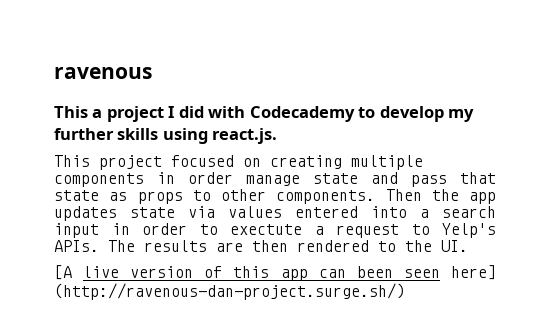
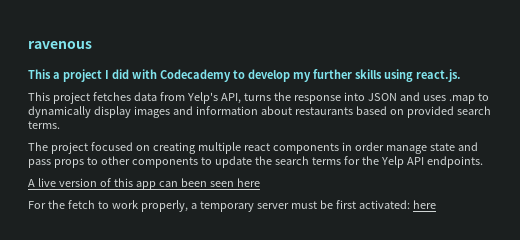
(162, 162) none -> [92,92,489,104] [28,106,491,118] [28,121,60,129] [28,142,88,154] fetches data from Yelp's API, turns the response into JSON and uses .map to dynamically display images and information about restaurants based on provided search terms. // The project
(423, 162) none -> [243,143,270,151] react
[460,172,496,184] [54,189,496,204] [54,206,496,221] [54,223,496,238] [54,240,468,252] [54,265,72,280] that state as props to other components. Then the app updates state via values entered into a search input in order to exectute a request to Yelp's APIs. The results are then rendered to the UI. // [A -> [53,156,483,168] [28,179,35,187] props to other components to update the search terms for the Yelp API endpoints. // A
[450,265,496,280] [54,283,405,300] here] (http://ravenous-dan-project.surge.sh/) -> [236,178,260,187] [28,200,436,212] here // For the fetch to work properly, a temporary server must be first activated: here

